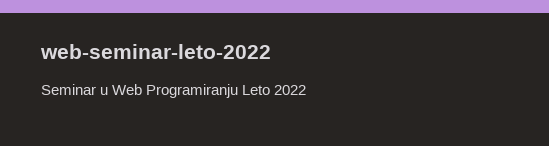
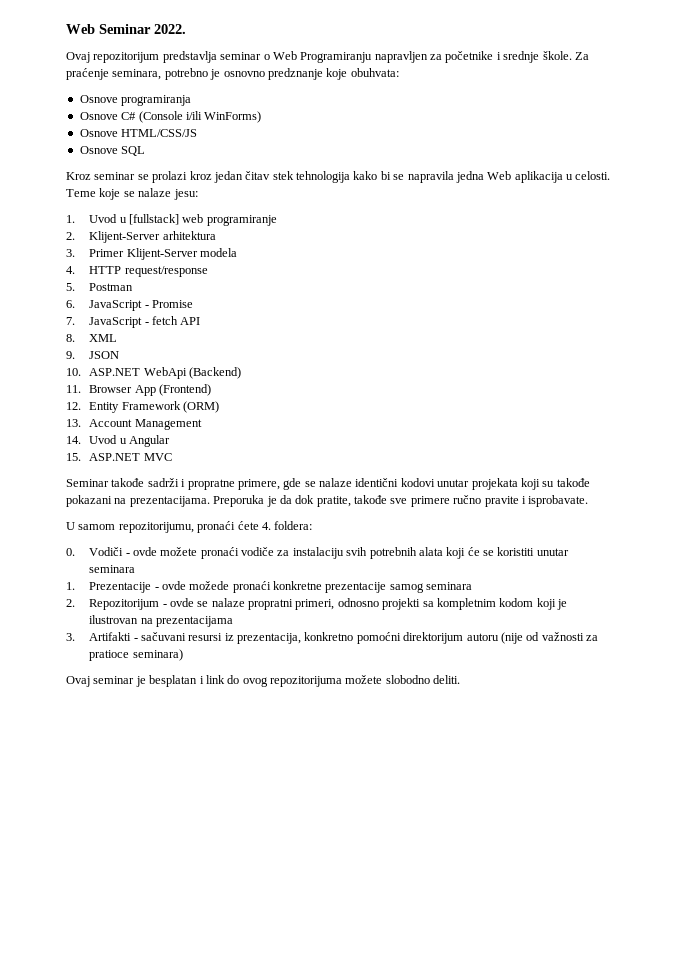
[40,44,271,59] [41,84,307,98] web-seminar-leto-2022 // Seminar u Web Programiranju Leto 2022 -> [66,24,186,34] [66,51,589,63] [66,68,399,80] [79,95,192,106] [79,111,262,123] [79,129,198,137] [79,146,146,156] [66,171,611,183] [66,188,198,200] [66,214,277,226] [66,231,216,243] [66,248,237,260] [66,266,208,277] [66,283,134,291] [66,300,193,311] [66,316,201,328] [66,334,118,342] [66,351,120,359] [66,367,241,379] [66,384,211,396] [66,401,219,413] [66,419,202,430] [66,435,170,447] [66,453,172,461] [66,478,590,490] [66,495,589,507] [66,521,313,533] [66,547,569,559] [89,565,136,573] [66,581,473,593] [66,598,568,610] [89,615,233,627] [66,632,599,644] [89,649,183,661] [66,675,461,687] Web Seminar 2022. // Ovaj repozitorijum predstavlja seminar o Web Programiranju napravljen za početnike i srednje škole. Za praćenje seminara, potrebno je osnovno predznanje koje obuhvata: // Osnove programiranja // Osnove C# (Console i/ili WinForms) // Osnove HTML/CSS/JS // Osnove SQL // Kroz seminar se prolazi kroz jedan čitav stek tehnologija kako bi se napravila jedna Web aplikacija u celosti. Teme koje se nalaze jesu: // 1. Uvod u [fullstack] web programiranje // 2. Klijent-Server arhitektura // 3. Primer Klijent-Server modela // 4. HTTP request/response // 5. Postman // 6. JavaScript - Promise // 7. JavaScript - fetch API // 8. XML // 9. JSON // 10. ASP.NET WebApi (Backend) // 11. Browser App (Frontend) // 12. Entity Framework (ORM) // 13. Account Management // 14. Uvod u Angular // 15. ASP.NET MVC // Seminar takođe sadrži i propratne primere, gde se nalaze identični kodovi unutar projekata koji su takođe pokazani na prezentacijama. Preporuka je da dok pratite, takođe sve primere ručno pravite i isprobavate. // U samom repozitorijumu, pronaći ćete 4. foldera: // 0. Vodiči - ovde možete pronaći vodiče za instalaciju svih potrebnih alata koji će se koristiti unutar seminara // 1. Prezentacije - ovde možede pronaći konkretne prezentacije samog seminara // 2. Repozitorijum - ovde se nalaze propratni primeri, odnosno projekti sa kompletnim kodom koji je ilustrovan na prezentacijama // 3. Artifakti - sačuvani resursi iz prezentacija, konkretno pomoćni direktorijum autoru (nije od važnosti za pratioce seminara) // Ovaj seminar je besplatan i link do ovog repozitorijuma možete slobodno deliti.

